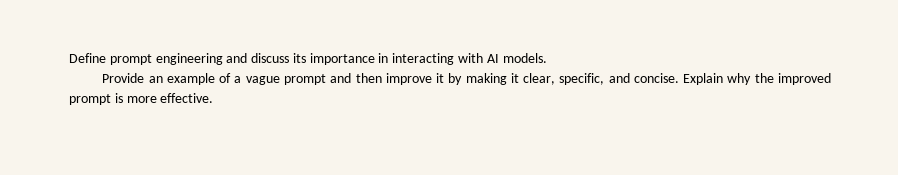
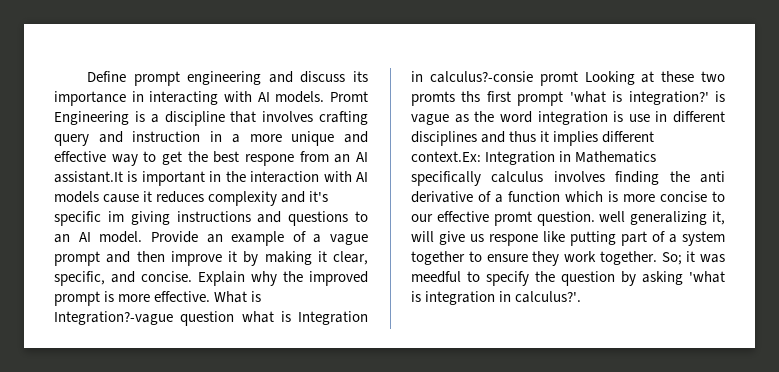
(547, 58) // -> [330,91,368,102] [54,111,368,126] [54,131,369,146] [54,151,368,166] [54,171,368,186] [54,191,329,206] [54,211,368,226] [54,231,143,243] Promt Engineering is a discipline that involves crafting query and instruction in a more unique and effective way to get the best respone from an AI assistant.It is important in the interaction with AI models cause it reduces complexity and it's specific im giving instructions and questions to an AI model.
(214, 98) none -> [214,291,262,303] [54,311,368,326] [411,71,725,86] [411,91,725,106] [411,111,725,125] [411,131,655,146] [411,151,657,165] [411,171,725,186] [411,191,725,203] [411,211,725,226] [411,231,725,246] [411,251,725,266] [411,271,725,286] [411,291,582,305] What is Integration?-vague question what is Integration in calculus?-consie promt Looking at these two promts ths first prompt 'what is integration?' is vague as the word integration is use in different disciplines and thus it implies different context.Ex: Integration in Mathematics specifically calculus involves finding the anti derivative of a function which is more concise to our effective promt question. well generalizing it, will give us respone like putting part of a system together to ensure they work together. So; it was meedful to specify the question by asking 'what is integration in calculus?'.

